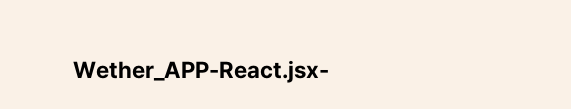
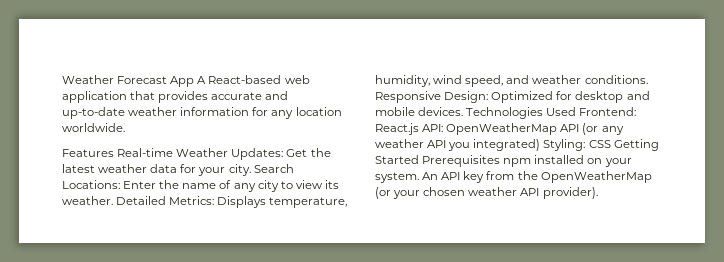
[73,60,329,83] Wether_APP-React.jsx- -> [62,75,310,87] [62,91,289,103] [62,107,342,119] [62,123,125,132] [62,148,331,160] [62,164,294,176] [62,180,339,192] [62,196,348,208] [375,75,648,87] [375,91,650,103] [375,107,637,119] [375,123,624,135] [375,139,659,151] [375,155,632,167] [375,171,652,183] [375,187,598,199] Weather Forecast App A React-based web application that provides accurate and up-to-date weather information for any location worldwide. // Features Real-time Weather Updates: Get the latest weather data for your city. Search Locations: Enter the name of any city to view its weather. Detailed Metrics: Displays temperature, humidity, wind speed, and weather conditions. Responsive Design: Optimized for desktop and mobile devices. Technologies Used Frontend: React.js API: OpenWeatherMap API (or any weather API you integrated) Styling: CSS Getting Started Prerequisites npm installed on your system. An API key from the OpenWeatherMap (or your chosen weather API provider).

